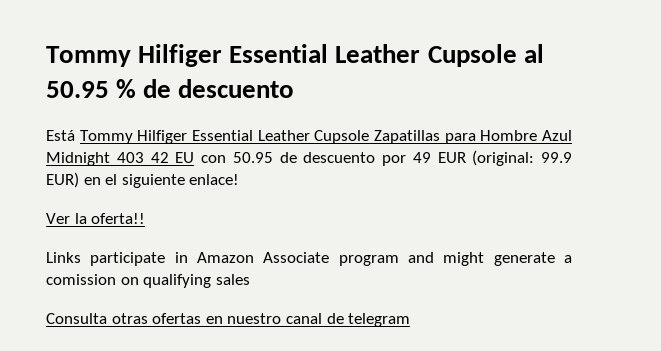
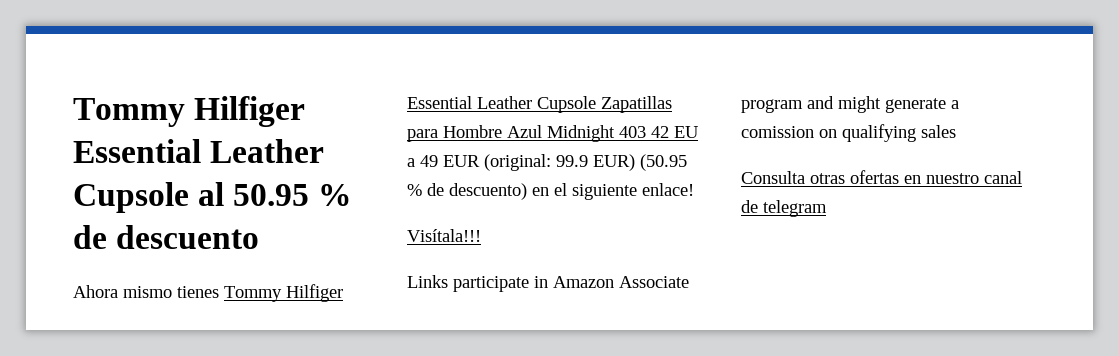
[46,130,75,141] Está -> [73,285,219,298] Ahora mismo tienes
[201,152,406,166] con 50.95 de descuento por -> [407,158,415,167] a
(79, 180) none -> [640,154,687,171] [407,183,527,200] (50.95 % de descuento)
[46,213,146,224] Ver la oferta!! -> [407,229,481,242] Visítala!!!

